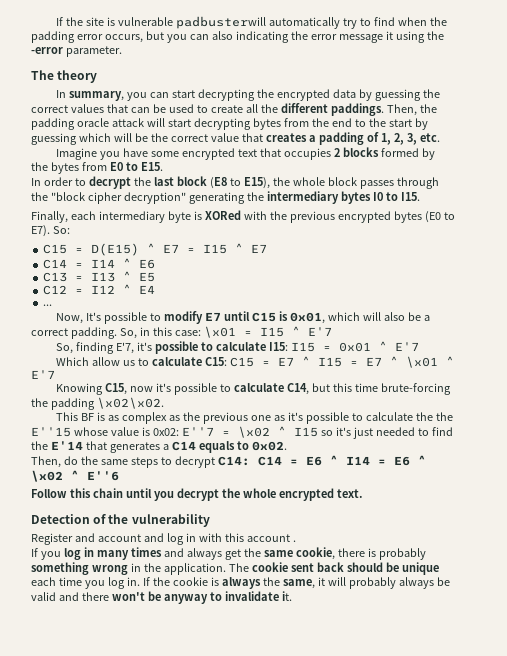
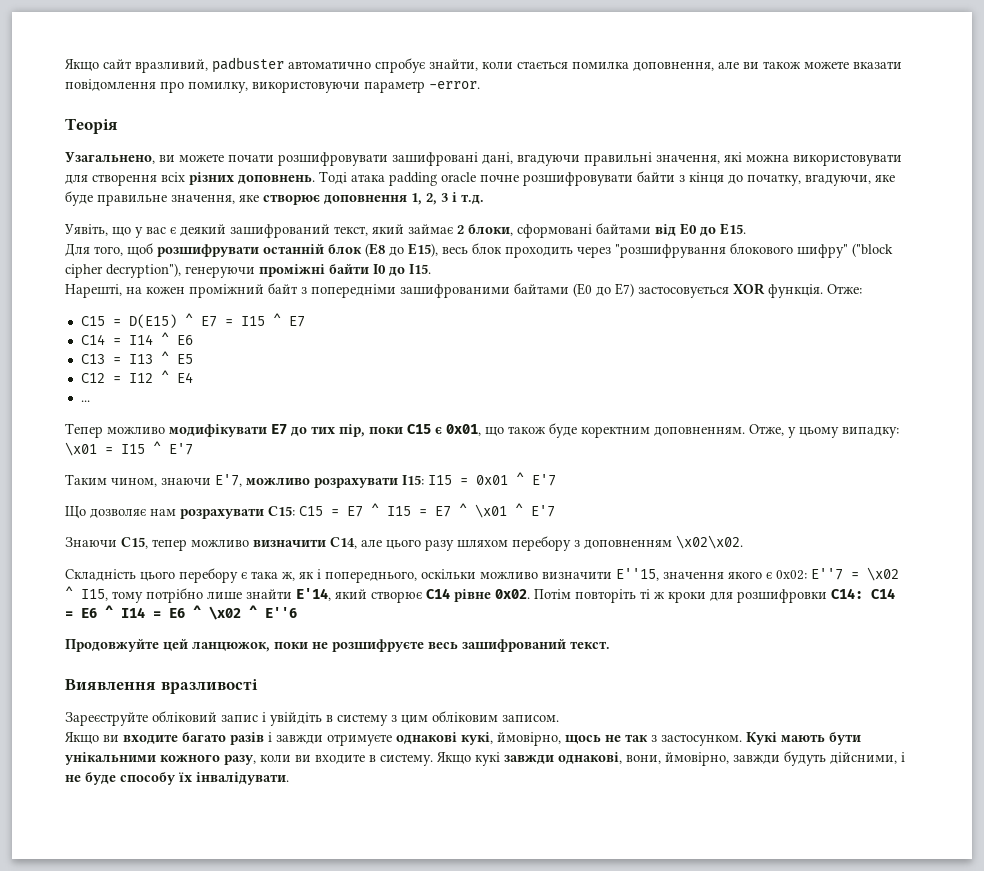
[56,16,448,29] [31,31,444,43] [31,46,122,57] [31,70,98,83] [56,89,441,101] [31,103,437,116] [31,118,428,130] [31,132,440,145] [56,147,436,160] [31,162,163,174] [31,176,439,189] [31,191,420,204] [31,210,455,223] [31,225,70,237] If the site is vulnerable padbusterwill automatically try to find when the padding error occurs, but you can also indicating the error message it using the -error parameter. // The theory // In summary, you can start decrypting the encrypted data by guessing the correct values that can be used to create all the different paddings. Then, the padding oracle attack will start decrypting bytes from the end to the start by guessing which will be the correct value that creates a padding of 1, 2, 3, etc. // Imagine you have some encrypted text that occupies 2 blocks formed by the bytes from E0 to E15. // In order to decrypt the last block (E8 to E15), the whole block passes through the "block cipher decryption" generating the intermediary bytes I0 to I15. // Finally, each intermediary byte is XORed with the previous encrypted bytes (E0 to E7). So: -> [65,57,902,73] [65,79,480,93] [65,118,118,134] [65,152,902,166] [65,171,895,186] [65,191,484,206] [64,223,746,238] [65,243,893,258] [65,263,431,278] [65,283,862,298] Якщо сайт вразливий, padbuster автоматично спробує знайти, коли стається помилка доповнення, але ви також можете вказати повідомлення про помилку, використовуючи параметр -error. // Теорія // Узагальнено, ви можете почати розшифровувати зашифровані дані, вгадуючи правильні значення, які можна використовувати для створення всіх різних доповнень. Тоді атака padding oracle почне розшифровувати байти з кінця до початку, вгадуючи, яке буде правильне значення, яке створює доповнення 1, 2, 3 і т.д. // Уявіть, що у вас є деякий зашифрований текст, який займає 2 блоки, сформовані байтами від E0 до E15. // Для того, щоб розшифрувати останній блок (E8 до E15), весь блок проходить через "розшифрування блокового шифру" ("block cipher decryption"), генеруючи проміжні байти I0 до I15. // Нарешті, на кожен проміжний байт з попередніми зашифрованими байтами (E0 до E7) застосовується XOR функція. Отже:
[56,311,430,324] [31,327,201,339] Now, It's possible to modify E7 until C15 is 0x01, which will also be a correct padding. So, in this case: -> [65,423,899,438] Тепер можливо модифікувати E7 до тих пір, поки C15 є 0x01, що також буде коректним доповненням. Отже, у цьому випадку:
[56,341,267,354] So, finding E'7, it's possible to calculate -> [65,474,398,488] Таким чином, знаючи E'7, можливо розрахувати
[56,357,203,366] Which allow us to calculate -> [65,506,264,519] Що дозволяє нам розрахувати
[56,383,452,395] [31,397,164,410] [56,412,453,424] [31,427,150,437] Knowing C15, now it's possible to calculate C14, but this time brute-forcing the padding \x02\x02. // This BF is as complex as the previous one as it's possible to calculate the the E''15 whose value is -> [65,535,743,551] [65,568,772,583] Знаючи C15, тепер можливо визначити C14, але цього разу шляхом перебору з доповненням \x02\x02. // Складність цього перебору є така ж, як і попереднього, оскільки можливо визначити E''15, значення якого є
[293,427,453,439] [31,441,287,453] [31,456,215,468] I15 so it's just needed to find the E'14 that generates a C14 equals to 0x02. // Then, do the same steps to decrypt -> [81,588,827,603] I15, тому потрібно лише знайти E'14, який створює C14 рівне 0x02. Потім повторіть ті ж кроки для розшифровки
[31,488,363,501] [31,514,210,527] [31,533,296,545] [31,547,426,560] [31,562,439,575] [31,577,450,589] [31,591,292,604] Follow this chain until you decrypt the whole encrypted text. // Detection of the vulnerability // Register and account and log in with this account . // If you log in many times and always get the same cookie, there is probably something wrong in the application. The cookie sent back should be unique each time you log in. If the cookie is always the same, it will probably always be valid and there won't be anyway to invalidate it. -> [65,638,610,652] [65,679,258,694] [65,711,559,726] [65,732,861,746] [65,751,905,766] [65,772,289,785] Продовжуйте цей ланцюжок, поки не розшифруєте весь зашифрований текст. // Виявлення вразливості // Зареєструйте обліковий запис і увійдіть в систему з цим обліковим записом. // Якщо ви входите багато разів і завжди отримуєте однакові кукі, ймовірно, щось не так з застосунком. Кукі мають бути унікальними кожного разу, коли ви входите в систему. Якщо кукі завжди однакові, вони, ймовірно, завжди будуть дійсними, і не буде способу їх інвалідувати.

